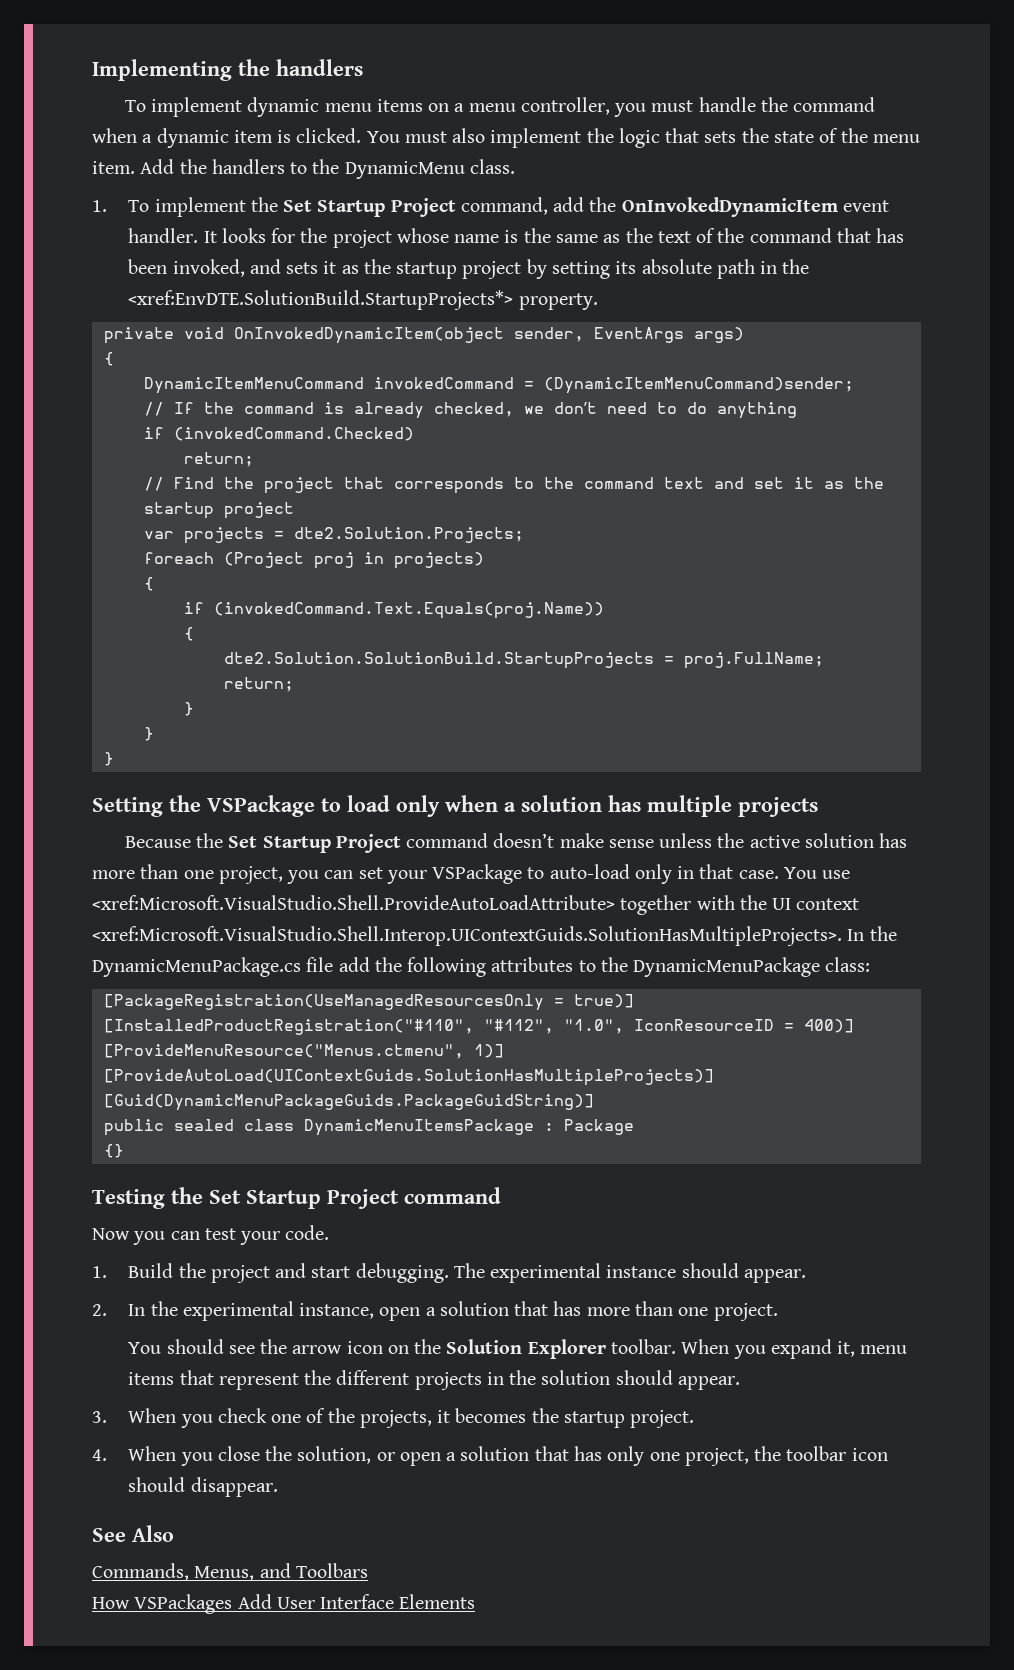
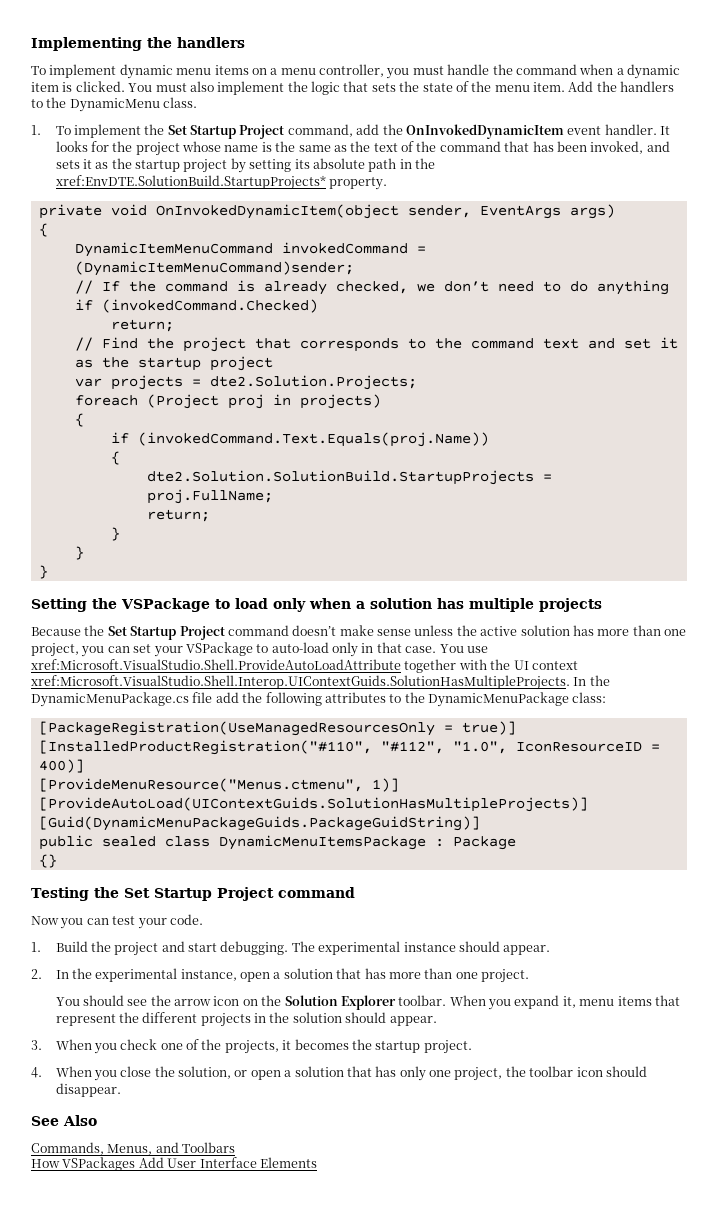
[128,290,514,310] <xref:EnvDTE.SolutionBuild.StartupProjects*> -> [55,175,326,190] xref:EnvDTE.SolutionBuild.StartupProjects*
[92,895,615,910] <xref:Microsoft.VisualStudio.Shell.ProvideAutoLoadAttribute> -> [31,659,401,670] xref:Microsoft.VisualStudio.Shell.ProvideAutoLoadAttribute
[92,926,842,946] <xref:Microsoft.VisualStudio.Shell.Interop.UIContextGuids.SolutionHasMultipleProjects>. -> [31,675,570,690] xref:Microsoft.VisualStudio.Shell.Interop.UIContextGuids.SolutionHasMultipleProjects.

